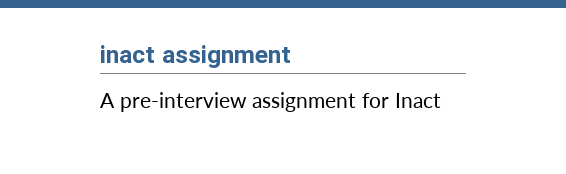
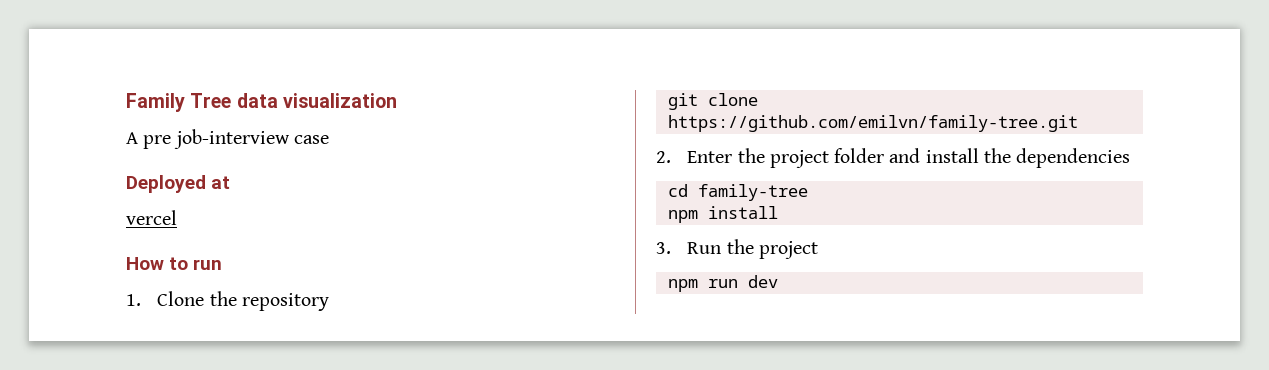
[100,45,291,68] [100,92,441,112] inact assignment // A pre-interview assignment for Inact -> [126,93,397,112] [126,129,329,149] [126,175,231,193] [126,210,177,225] [126,257,223,270] [126,291,329,311] [667,93,758,110] [667,115,1078,132] [656,148,1131,168] [667,184,808,201] [667,206,778,223] [656,239,818,259] [667,275,778,292] Family Tree data visualization // A pre job-interview case // Deployed at // vercel // How to run // 1. Clone the repository // git clone https://github.com/emilvn/family-tree.git // 2. Enter the project folder and install the dependencies // cd family-tree // npm install // 3. Run the project // npm run dev

